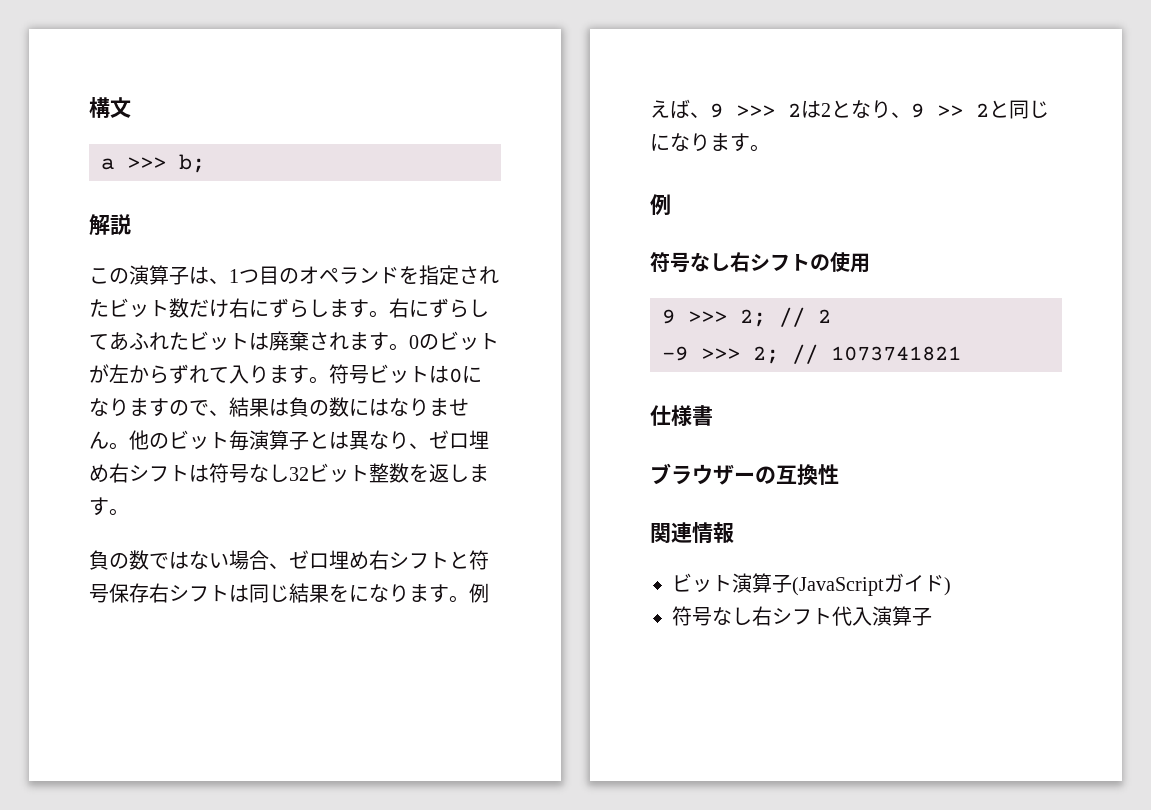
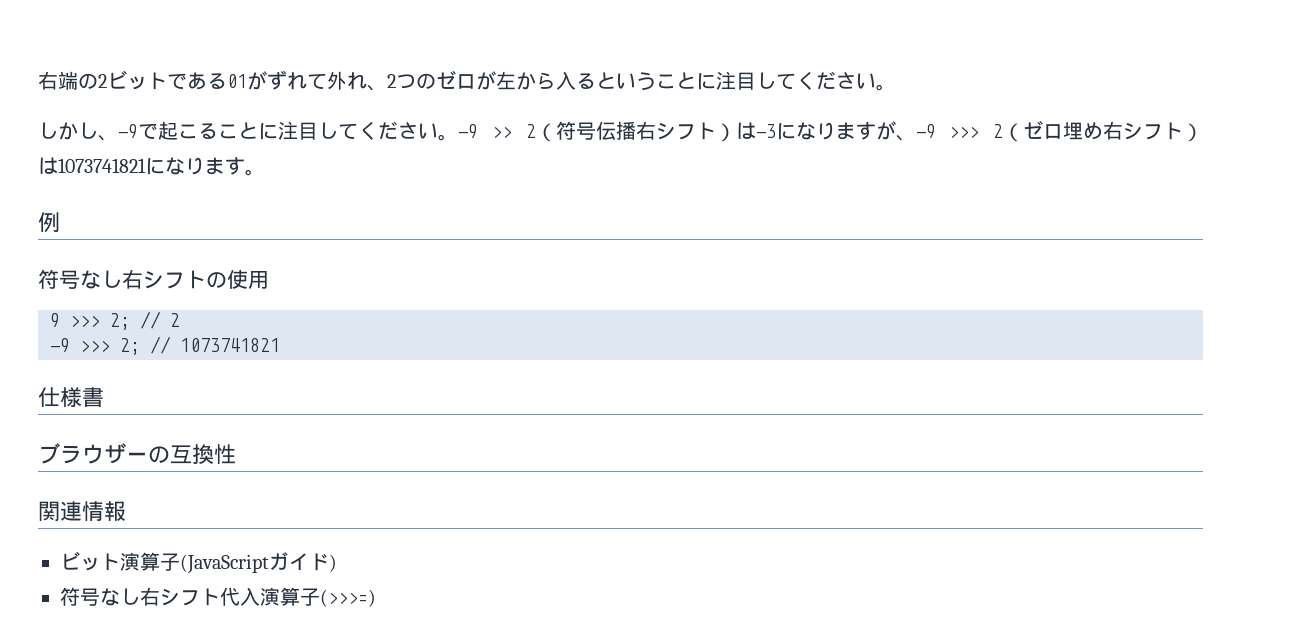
[89,97,131,118] [101,154,205,173] [89,214,131,236] [89,265,499,285] [89,298,489,318] [89,331,499,351] [89,364,482,384] [89,397,469,417] [89,430,489,451] [89,463,489,483] [89,497,129,516] [89,550,489,570] [89,583,489,603] [650,99,1049,119] 構文 // a >>> b; // 解説 // この演算子は、1つ目のオペランドを指定されたビット数だけ右にずらします。右にずらしてあふれたビットは廃棄されます。0のビットが左からずれて入ります。符号ビットは0になりますので、結果は負の数にはなりません。他のビット毎演算子とは異なり、ゼロ埋め右シフトは符号なし32ビット整数を返します。 // 負の数ではない場合、ゼロ埋め右シフトと符号保存右シフトは同じ結果をになります。例えば、9 >>> 2は2となり、9 >> 2と同じ -> [38,70,896,91] [38,120,1203,142] [38,157,146,175] 右端の2ビットである01がずれて外れ、2つのゼロが左から入るということに注目してください。 // しかし、-9で起こることに注目してください。-9 >> 2（符号伝播右シフト）は-3になりますが、-9 >>> 2（ゼロ埋め右シフト）は1073741821
(932, 616) none -> [320,589,376,607] (>>>=)

